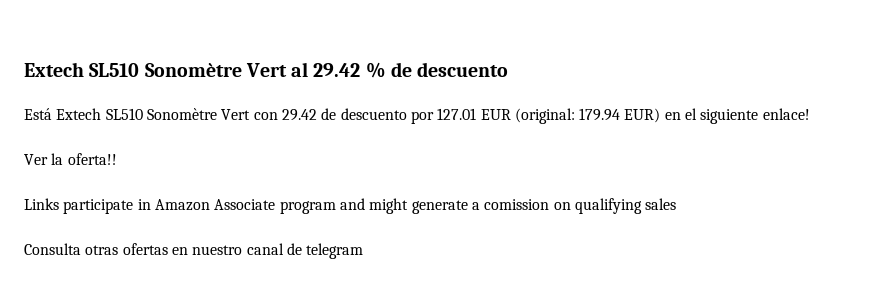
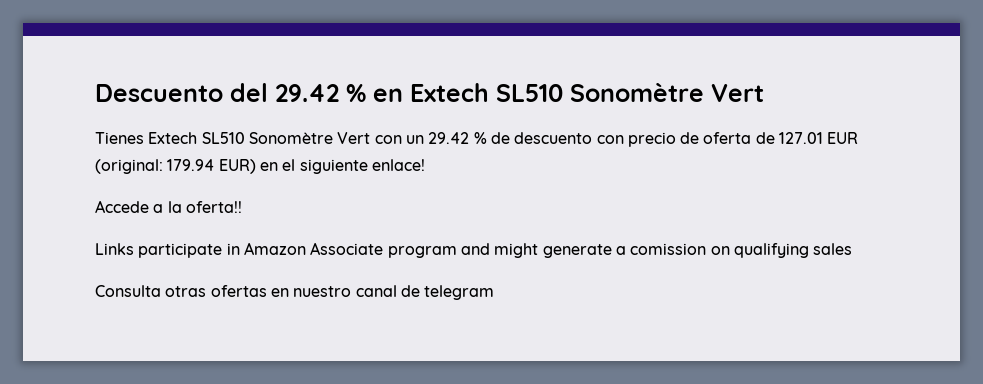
[24,62,509,78] [24,108,52,120] Extech SL510 Sonomètre Vert al 29.42 % de descuento // Está -> [95,83,764,102] [95,132,144,144] Descuento del 29.42 % en Extech SL510 Sonomètre Vert // Tienes
[281,108,434,124] 29.42 de descuento por -> [405,132,775,147] un 29.42 % de descuento con precio de oferta de
[24,154,48,165] Ver -> [95,200,164,213] Accede a

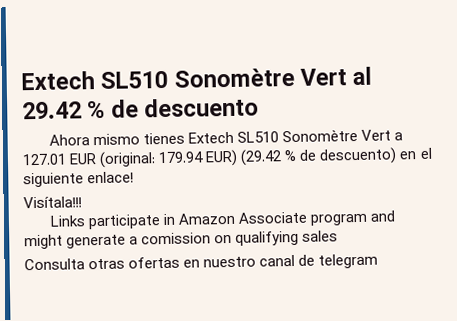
[95,83,764,102] [95,132,775,147] Descuento del 29.42 % en Extech SL510 Sonomètre Vert // Tienes Extech SL510 Sonomètre Vert con un 29.42 % de descuento con precio de oferta de -> [21,66,373,91] [22,97,260,120] [49,128,404,146] Extech SL510 Sonomètre Vert al 29.42 % de descuento // Ahora mismo tienes Extech SL510 Sonomètre Vert a
(256, 166) none -> [240,147,398,166] (29.42 % de descuento)
[95,200,242,213] Accede a la oferta!! -> [23,196,82,209] Visítala!!!

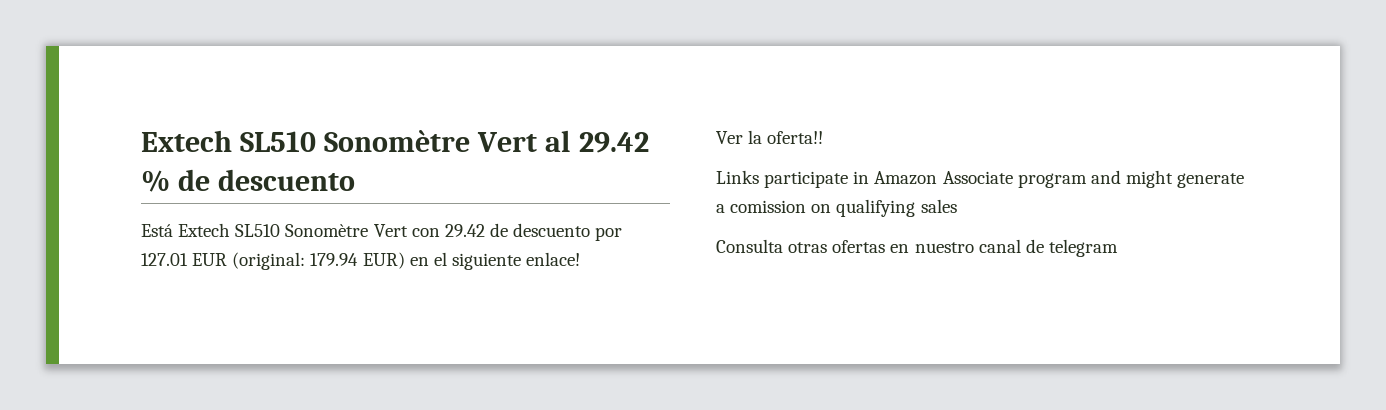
[49,128,404,146] Ahora mismo tienes Extech SL510 Sonomètre Vert a -> [141,223,623,241] Está Extech SL510 Sonomètre Vert con 29.42 de descuento por
[240,147,398,166] (29.42 % de descuento) -> (405, 260) none
[23,196,82,209] Visítala!!! -> [716,130,824,144] Ver la oferta!!

